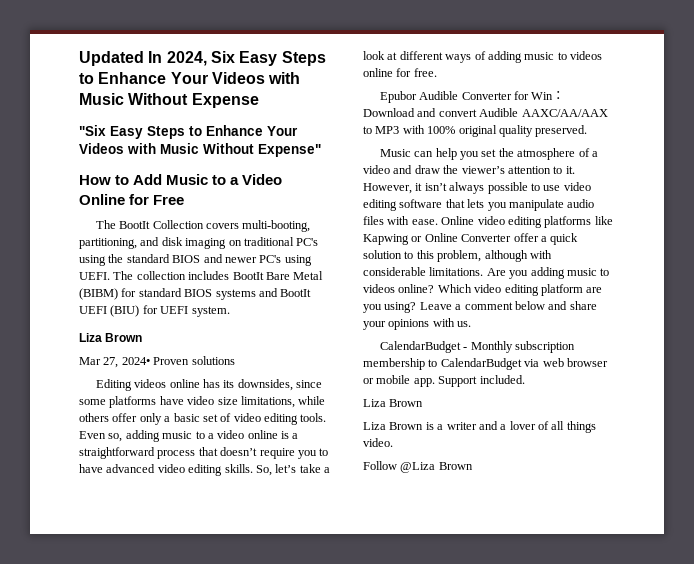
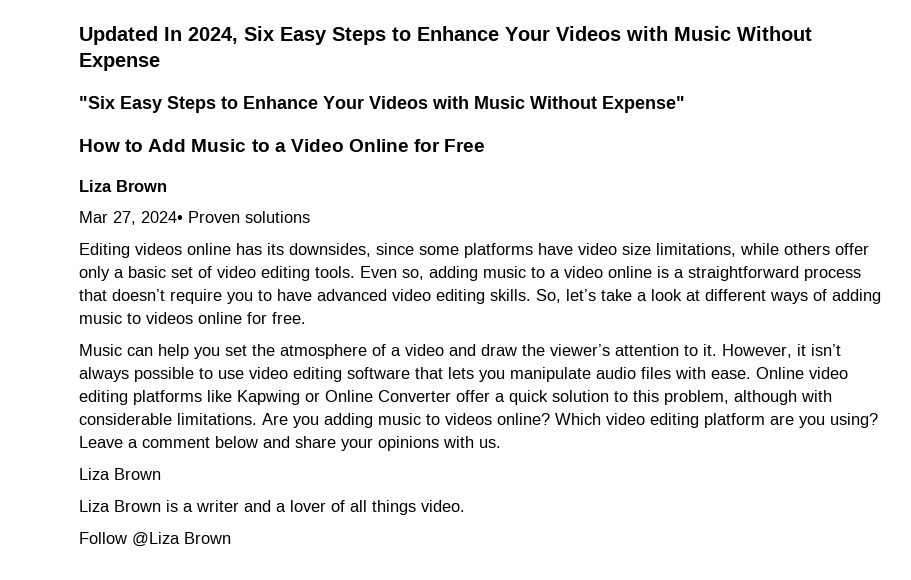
[95,220,311,232] [79,237,319,249] [79,254,312,266] [79,271,324,280] [79,288,312,300] [79,305,230,317] // The BootIt Collection covers multi-booting, partitioning, and disk imaging on traditional PC's using the standard BIOS and newer PC's using UEFI. The collection includes BootIt Bare Metal (BIBM) for standard BIOS systems and BootIt UEFI (BIU) for UEFI system. -> (486, 145) none
[379,91,566,103] [363,108,608,117] [363,125,588,137] // Epubor Audible Converter for Win：Download and convert Audible AAXC/AA/AAX to MP3 with 100% original quality preserved. -> (306, 318) none
[379,341,576,353] [363,358,608,370] [363,375,525,387] // CalendarBudget - Monthly subscription membership to CalendarBudget via web browser or mobile app. Support included. -> (501, 443) none

